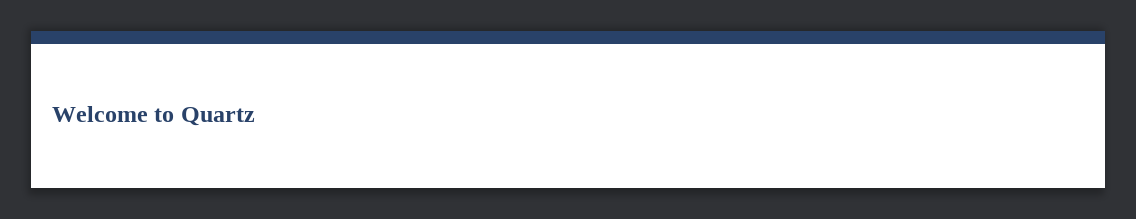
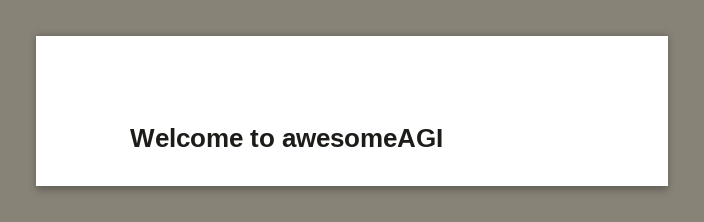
[180,107,255,126] Quartz -> [282,129,444,147] awesomeAGI

